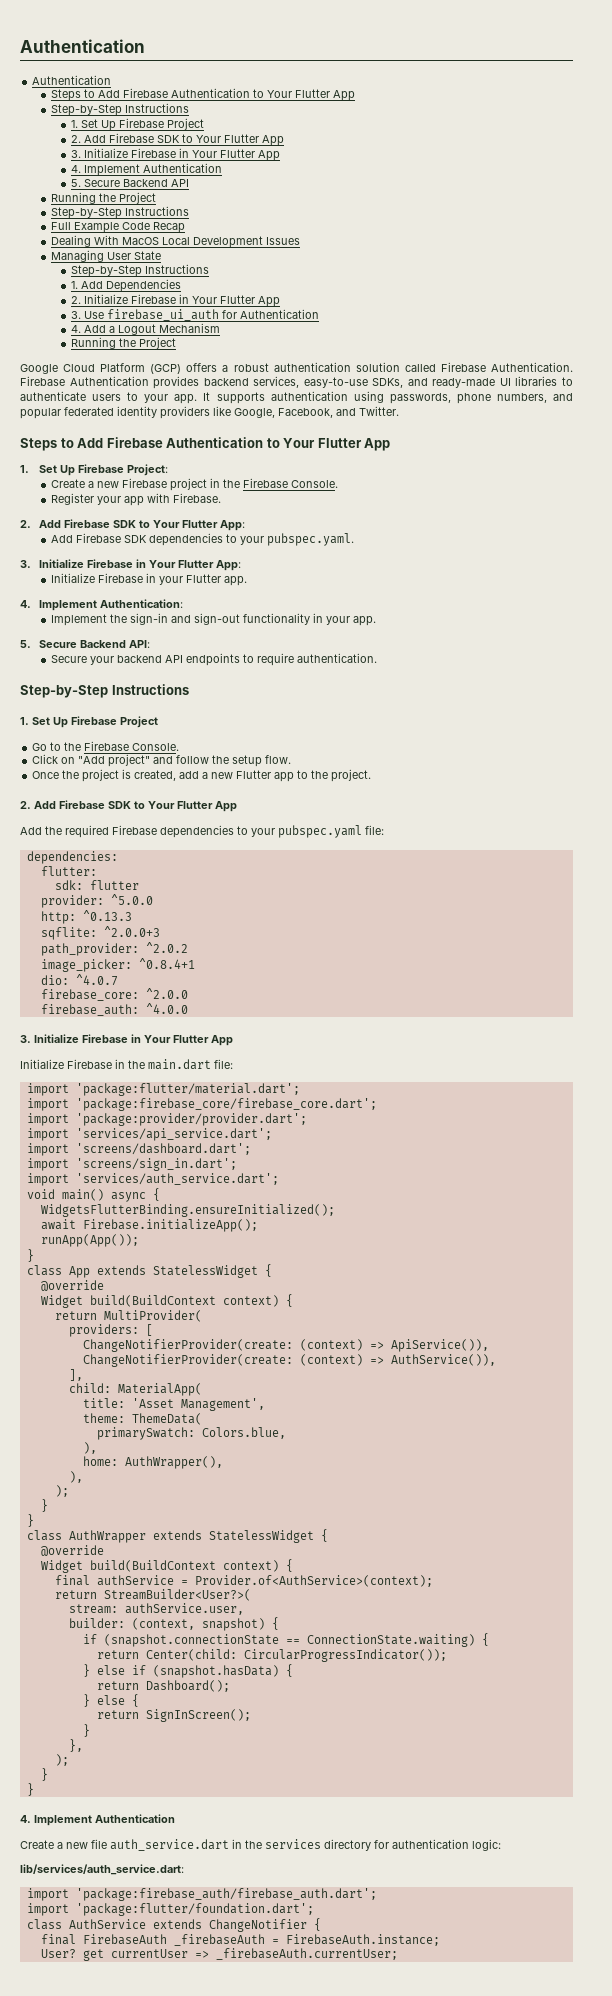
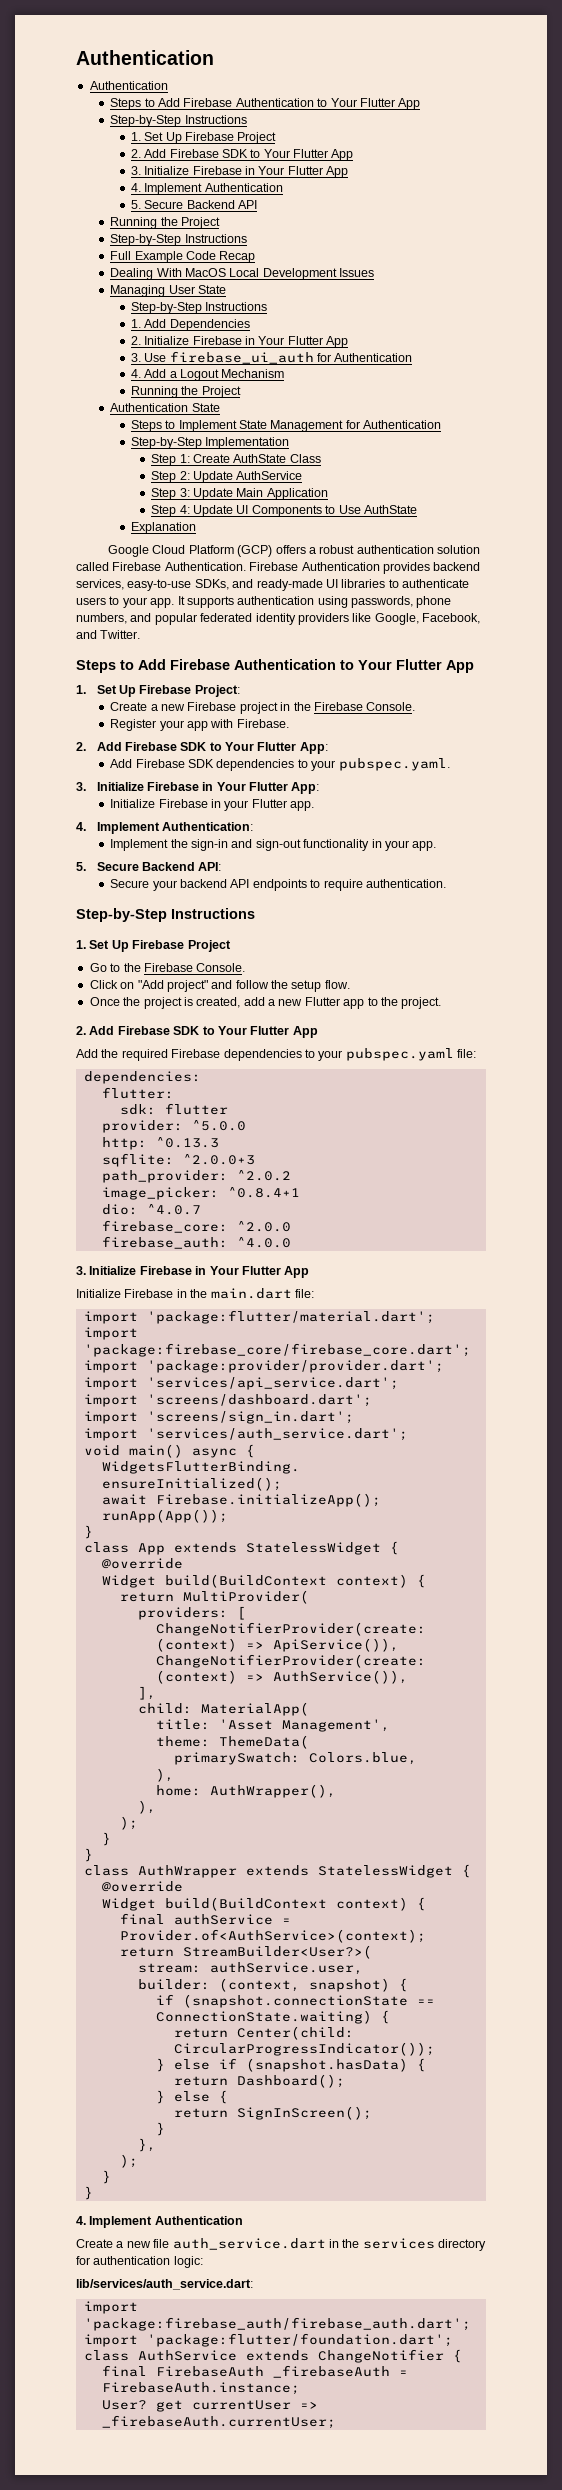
(176, 343) none -> [110,403,220,412] [130,420,442,432] [130,437,290,449] [151,454,321,466] [151,471,303,483] [151,488,328,500] [151,505,417,517] [130,522,196,534] // Authentication State // Steps to Implement State Management for Authentication // Step-by-Step Implementation // Step 1: Create AuthState Class // Step 2: Update AuthService // Step 3: Update Main Application // Step 4: Update UI Components to Use AuthState // Explanation

